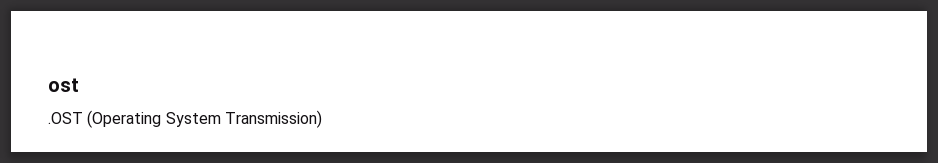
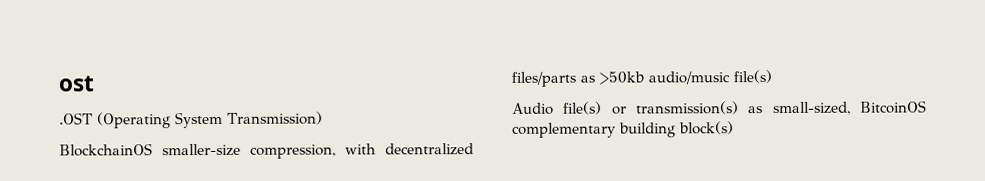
(322, 119) none -> [59,143,474,159] [511,70,772,87] [512,100,927,116] [512,121,734,138] // BlockchainOS smaller-size compression, with decentralized files/parts as >50kb audio/music file(s) // Audio file(s) or transmission(s) as small-sized, BitcoinOS complementary building block(s)

